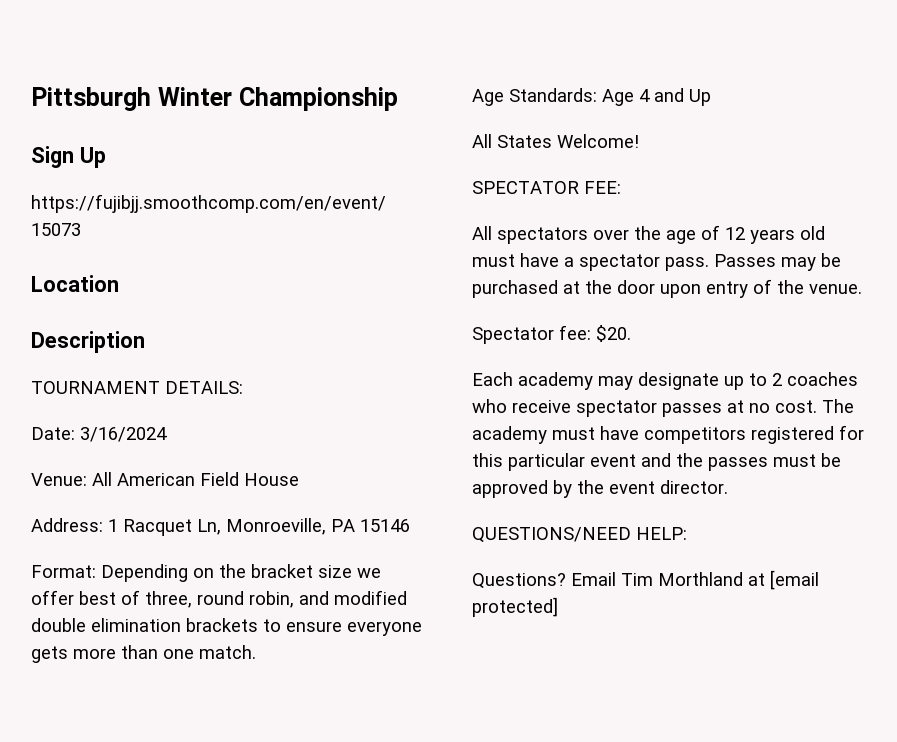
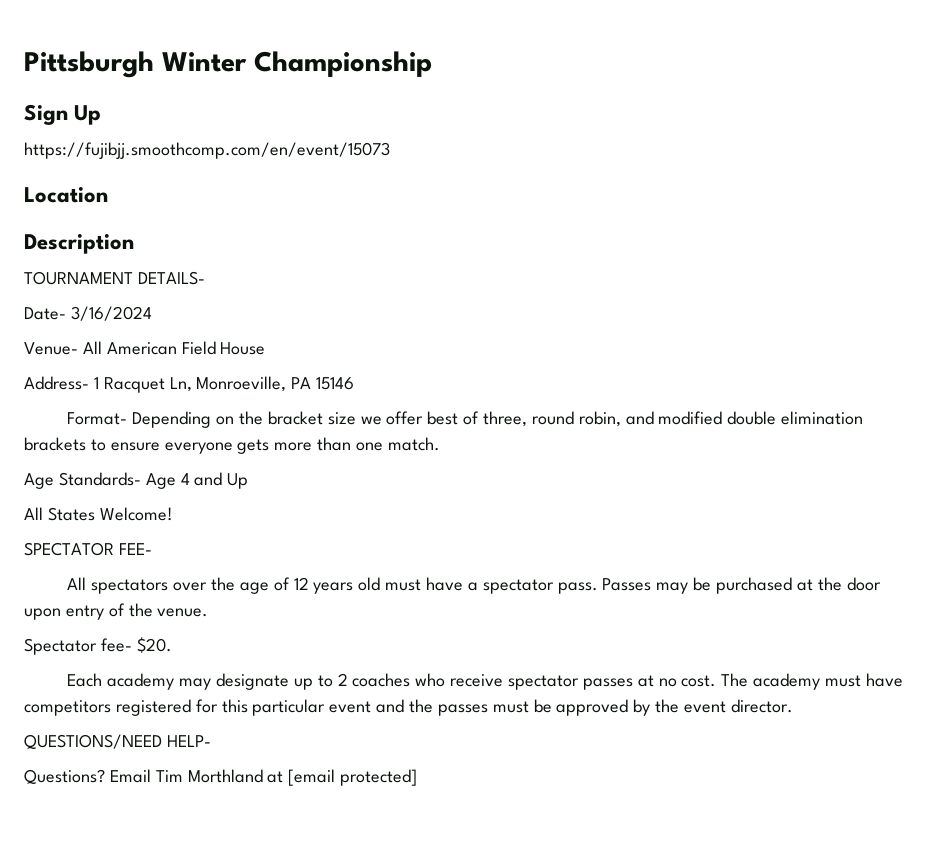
[165,381,243,394] [31,427,75,440] DETAILS: // Date: -> [137,271,205,285] [24,307,66,320] DETAILS- // Date-
[31,473,87,486] Venue: -> [24,342,78,355] Venue-
[31,518,103,532] Address: -> [24,376,89,390] Address-
[31,565,96,578] Format: -> [67,412,128,425] Format-
[509,88,597,102] Standards: -> [58,472,141,486] Standards-
[584,181,621,194] FEE: -> [118,543,152,555] FEE-
[559,325,591,340] fee: -> [100,638,132,652] fee-
[636,527,687,540] HELP: -> [166,735,211,747] HELP-

